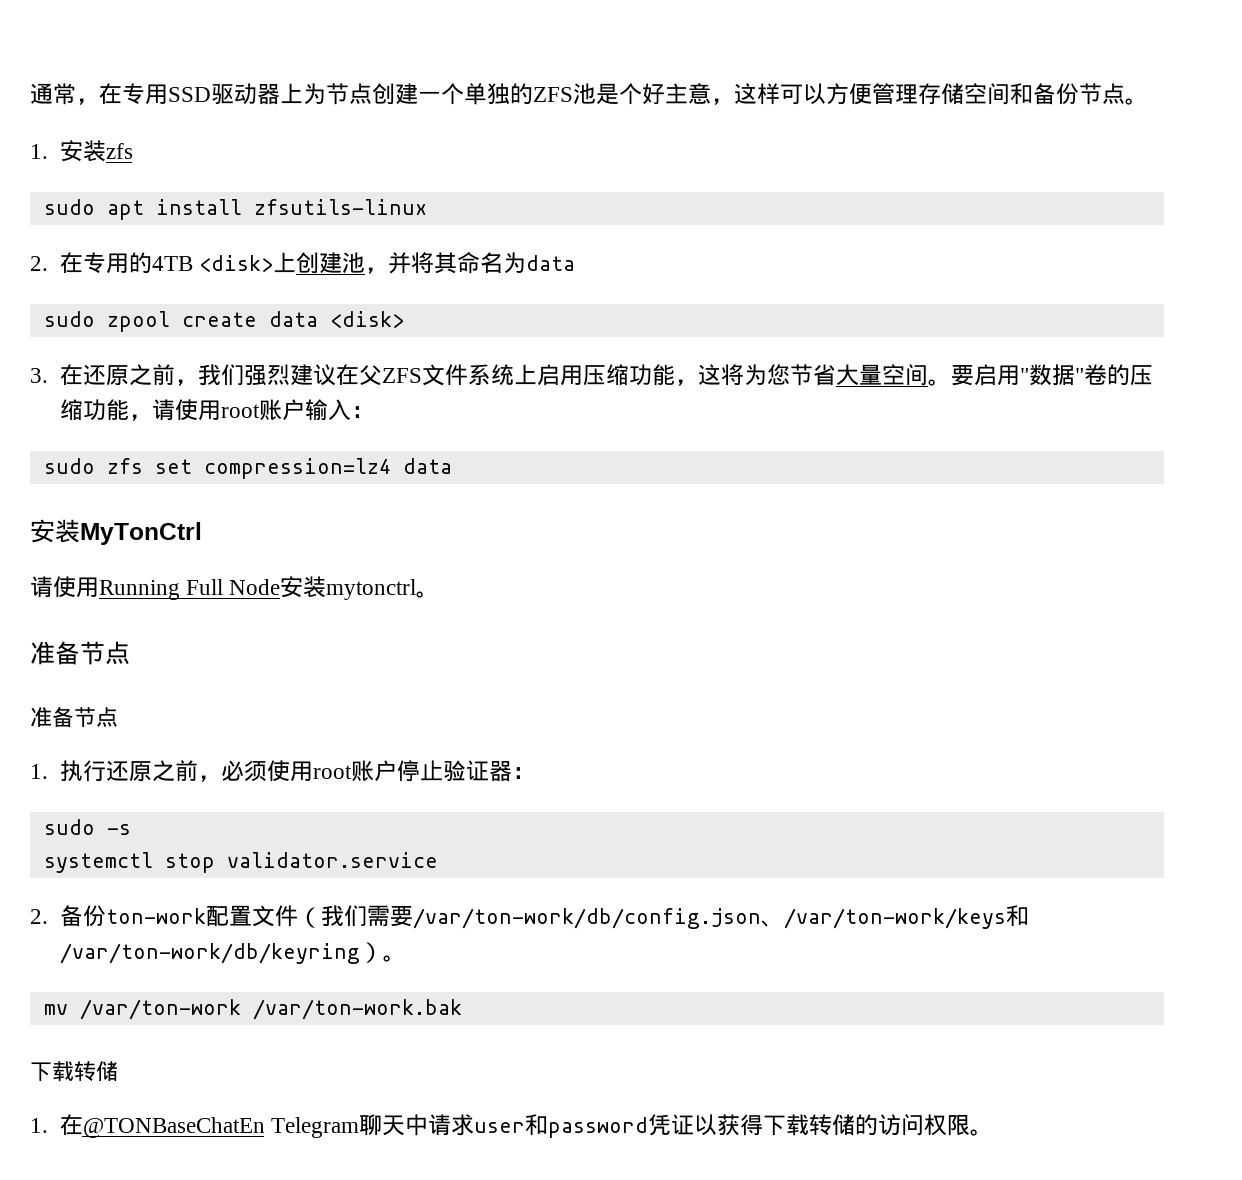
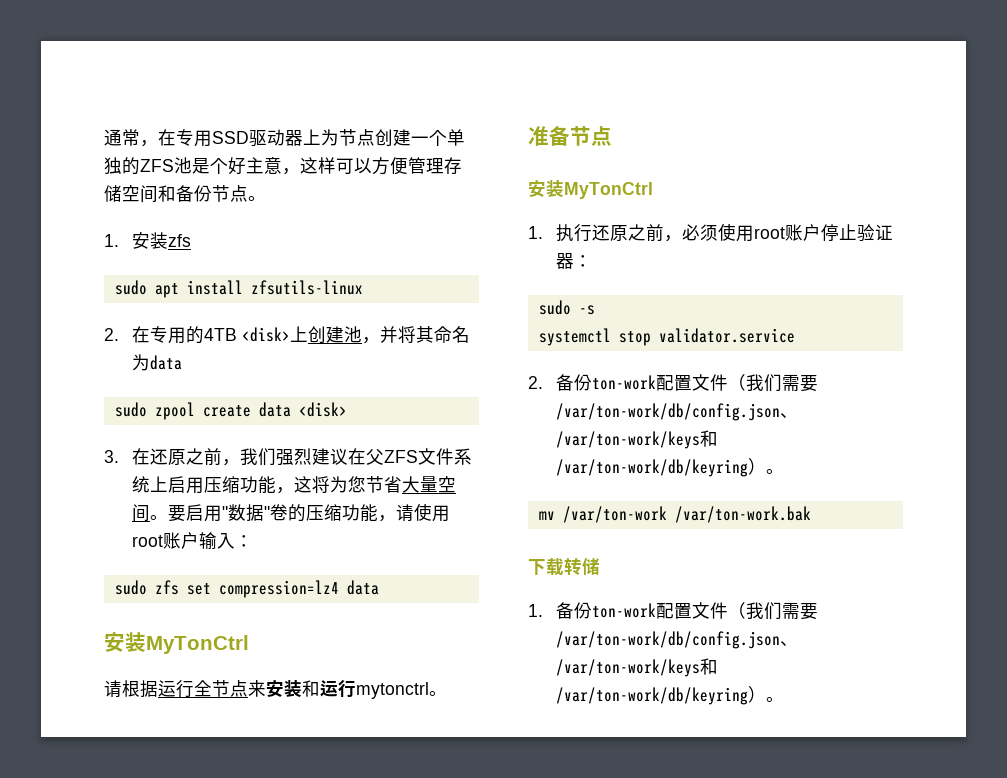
[53,576,327,600] 使用Running Full Node安装 -> [122,680,356,698] 根据运行全节点来安装和运行
[30,707,118,728] 准备节点 -> [528,180,653,199] 安装MyTonCtrl
[59,1114,970,1138] 在@TONBaseChatEn Telegram聊天中请求user和password凭证以获得下载转储的访问权限 -> [555,602,818,620] [555,631,798,649] [555,658,718,677] [555,686,766,705] 备份ton-work配置文件（我们需要/var/ton-work/db/config.json、/var/ton-work/keys和/var/ton-work/db/keyring）

